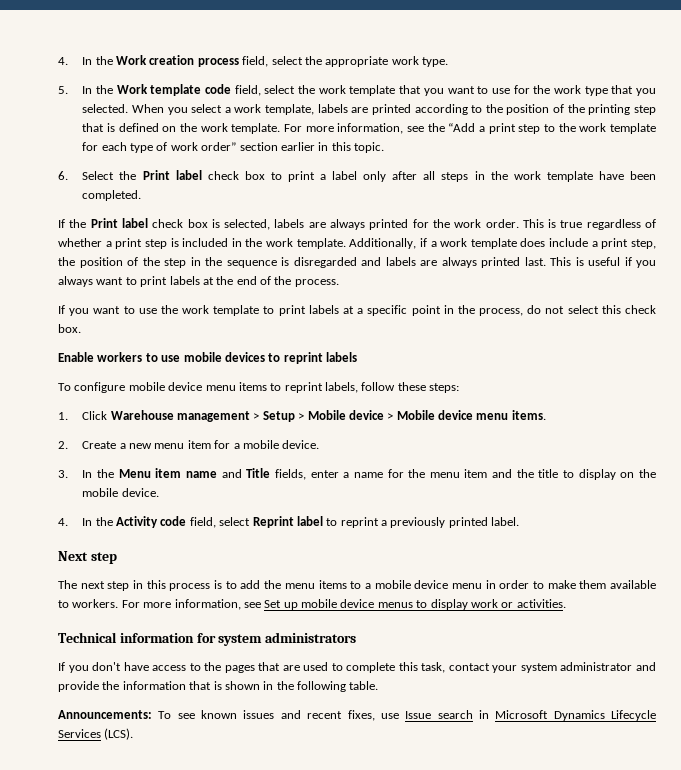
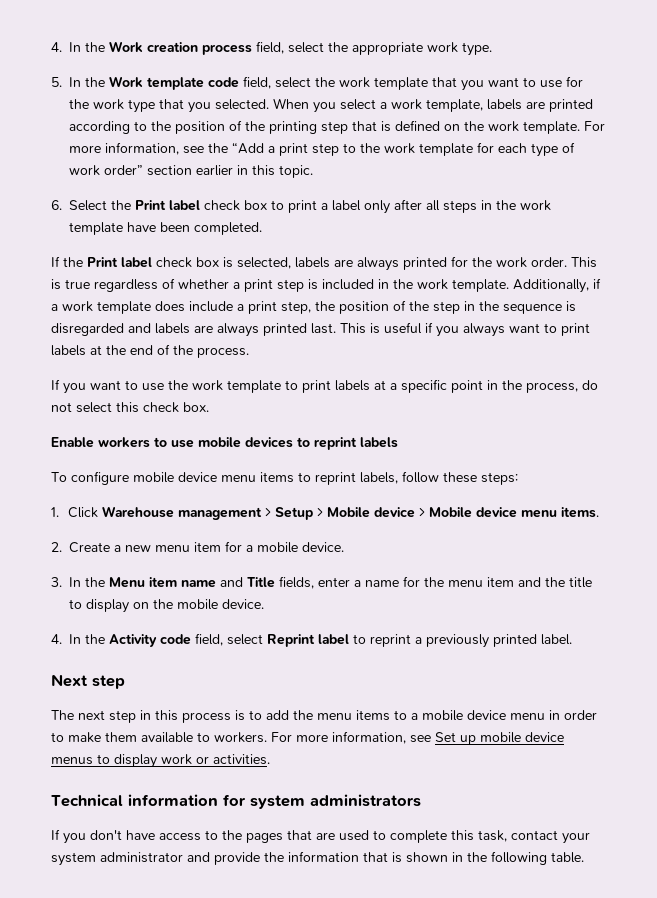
[58,710,656,721] [58,728,134,740] // Announcements: To see known issues and recent fixes, use Issue search in Microsoft Dynamics Lifecycle Services (LCS). -> (584, 857) none

